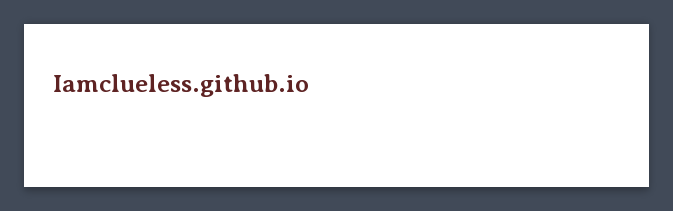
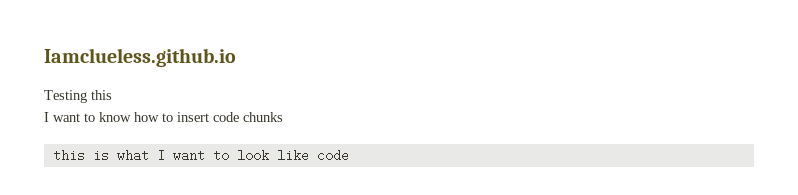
(309, 85) none -> [44,90,112,103] [44,112,283,122] [52,149,349,162] // Testing this // I want to know how to insert code chunks // this is what I want to look like code

